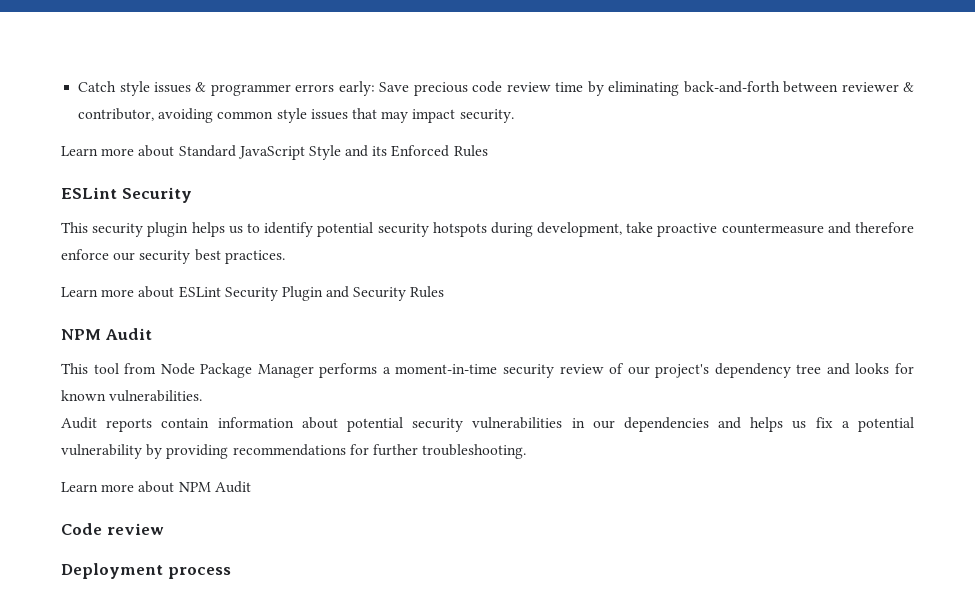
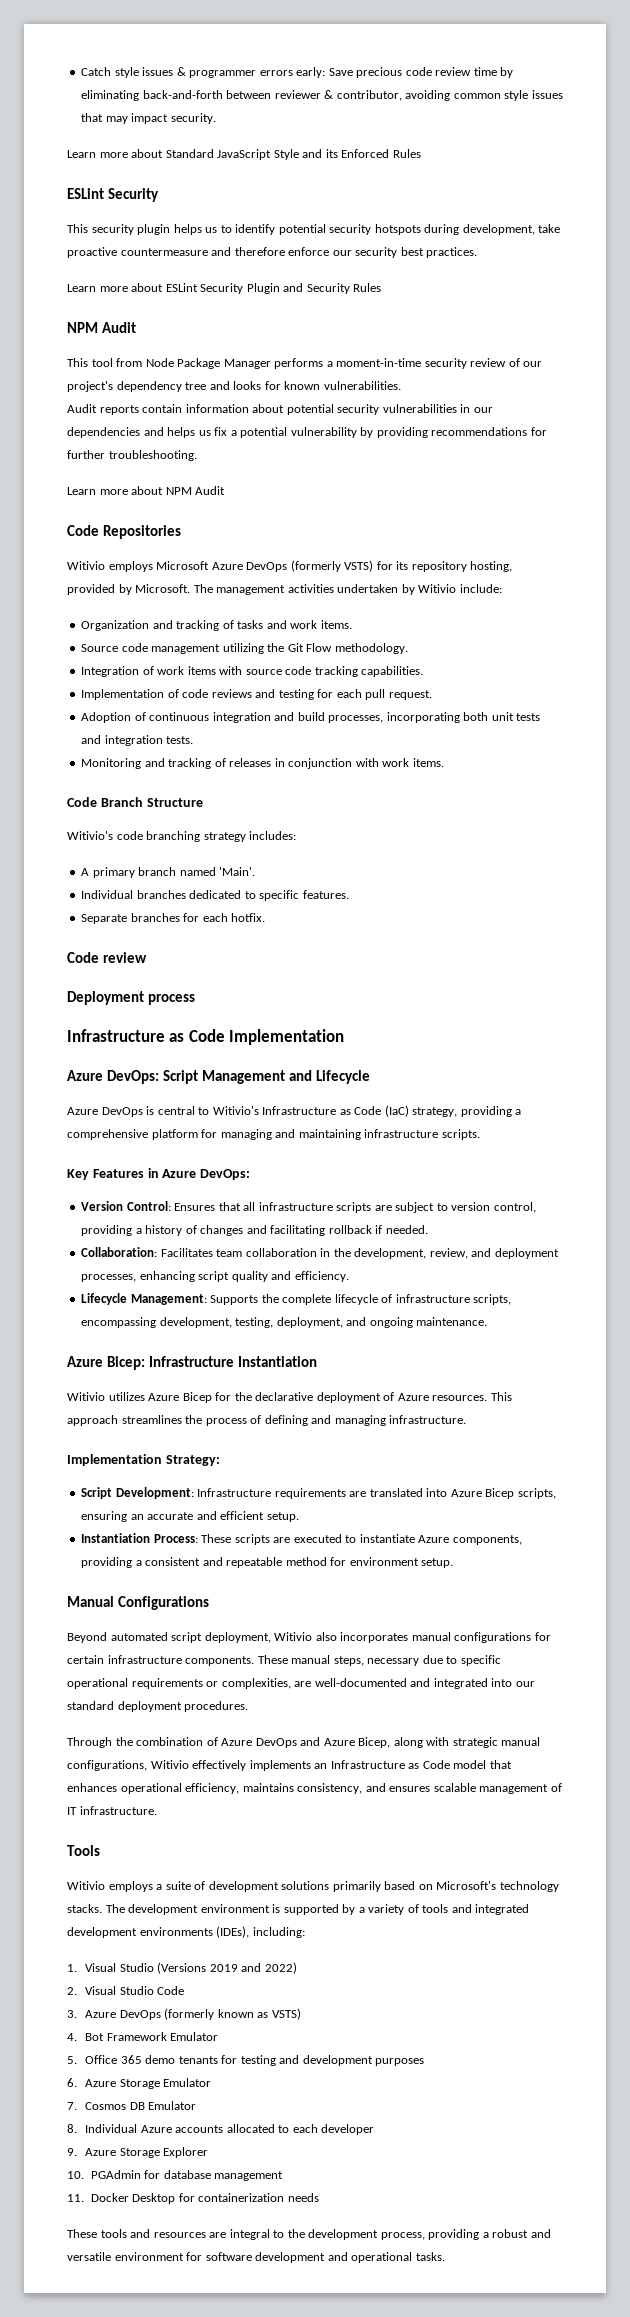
[106,523,164,535] [61,563,231,579] review // Deployment process -> [103,525,182,539] [67,560,513,572] [67,584,502,595] [81,620,352,631] [81,643,408,654] [81,666,424,677] [81,689,432,700] [81,712,541,723] [81,735,194,746] [81,758,444,769] [67,797,203,807] [67,831,297,842] [81,867,256,878] [81,890,349,901] [81,913,266,924] [67,952,148,963] [67,991,196,1005] [67,1029,345,1045] [67,1070,371,1084] [67,1105,522,1117] [67,1129,480,1140] [67,1168,251,1180] [81,1201,536,1213] [81,1225,428,1236] [81,1247,559,1259] [81,1271,349,1282] [81,1293,512,1305] [81,1317,488,1328] [67,1356,318,1370] [67,1392,512,1403] [67,1415,467,1426] [67,1454,220,1466] [81,1487,556,1499] [81,1511,299,1522] [81,1533,522,1545] [81,1557,454,1568] [67,1596,210,1610] [67,1632,551,1643] [67,1655,501,1666] [67,1678,535,1689] [67,1701,249,1712] [67,1737,541,1748] [67,1760,512,1771] [67,1783,562,1794] [67,1806,157,1815] [67,1845,100,1856] [67,1881,559,1892] [67,1904,530,1915] [67,1926,305,1938] [67,1962,297,1974] [67,1986,185,1995] [67,2008,301,2020] [67,2032,219,2041] [67,2055,425,2066] [67,2078,212,2089] [67,2101,197,2110] [67,2124,375,2135] [67,2147,209,2158] [67,2170,284,2181] [67,2193,319,2204] [67,2229,551,2240] [67,2252,445,2263] Repositories // Witivio employs Microsoft Azure DevOps (formerly VSTS) for its repository hosting, provided by Microsoft. The management activities undertaken by Witivio include: // Organization and tracking of tasks and work items. // Source code management utilizing the Git Flow methodology. // Integration of work items with source code tracking capabilities. // Implementation of code reviews and testing for each pull request. // Adoption of continuous integration and build processes, incorporating both unit tests and integration tests. // Monitoring and tracking of releases in conjunction with work items. // Code Branch Structure // Witivio's code branching strategy includes: // A primary branch named 'Main'. // Individual branches dedicated to specific features. // Separate branches for each hotfix. // Code review // Deployment process // Infrastructure as Code Implementation // Azure DevOps: Script Management and Lifecycle // Azure DevOps is central to Witivio's Infrastructure as Code (IaC) strategy, providing a comprehensive platform for managing and maintaining infrastructure scripts. // Key Features in Azure DevOps: // Version Control: Ensures that all infrastructure scripts are subject to version control, providing a history of changes and facilitating rollback if needed. // Collaboration: Facilitates team collaboration in the development, review, and deployment processes, enhancing script quality and efficiency. // Lifecycle Management: Supports the complete lifecycle of infrastructure scripts, encompassing development, testing, deployment, and ongoing maintenance. // Azure Bicep: Infrastructure Instantiation // Witivio utilizes Azure Bicep for the declarative deployment of Azure resources. This approach streamlines the process of defining and managing infrastructure. // Implementation Strategy: // Script Development: Infrastructure requirements are translated into Azure Bicep scripts, ensuring an accurate and efficient setup. // Instantiation Process: These scripts are executed to instantiate Azure components, providing a consistent and repeatable method for environment setup. // Manual Configurations // Beyond automated script deployment, Witivio also incorporates manual configurations for certain infrastructure components. These manual steps, necessary due to specific operational requirements or complexities, are well-documented and integrated into our standard deployment procedures. // Through the combination of Azure DevOps and Azure Bicep, along with strategic manual configurations, Witivio effectively implements an Infrastructure as Code model that enhances operational efficiency, maintains consistency, and ensures scalable management of IT infrastructure. // Tools // Witivio employs a suite of development solutions primarily based on Microsoft's technology stacks. The development environment is supported by a variety of tools and integrated development environments (IDEs), including: // 1. Visual Studio (Versions 2019 and 2022) // 2. Visual Studio Code // 3. Azure DevOps (formerly known as VSTS) // 4. Bot Framework Emulator // 5. Office 365 demo tenants for testing and development purposes // 6. Azure Storage Emulator // 7. Cosmos DB Emulator // 8. Individual Azure accounts allocated to each developer // 9. Azure Storage Explorer // 10. PGAdmin for database management // 11. Docker Desktop for containerization needs // These tools and resources are integral to the development process, providing a robust and versatile environment for software development and operational tasks.

